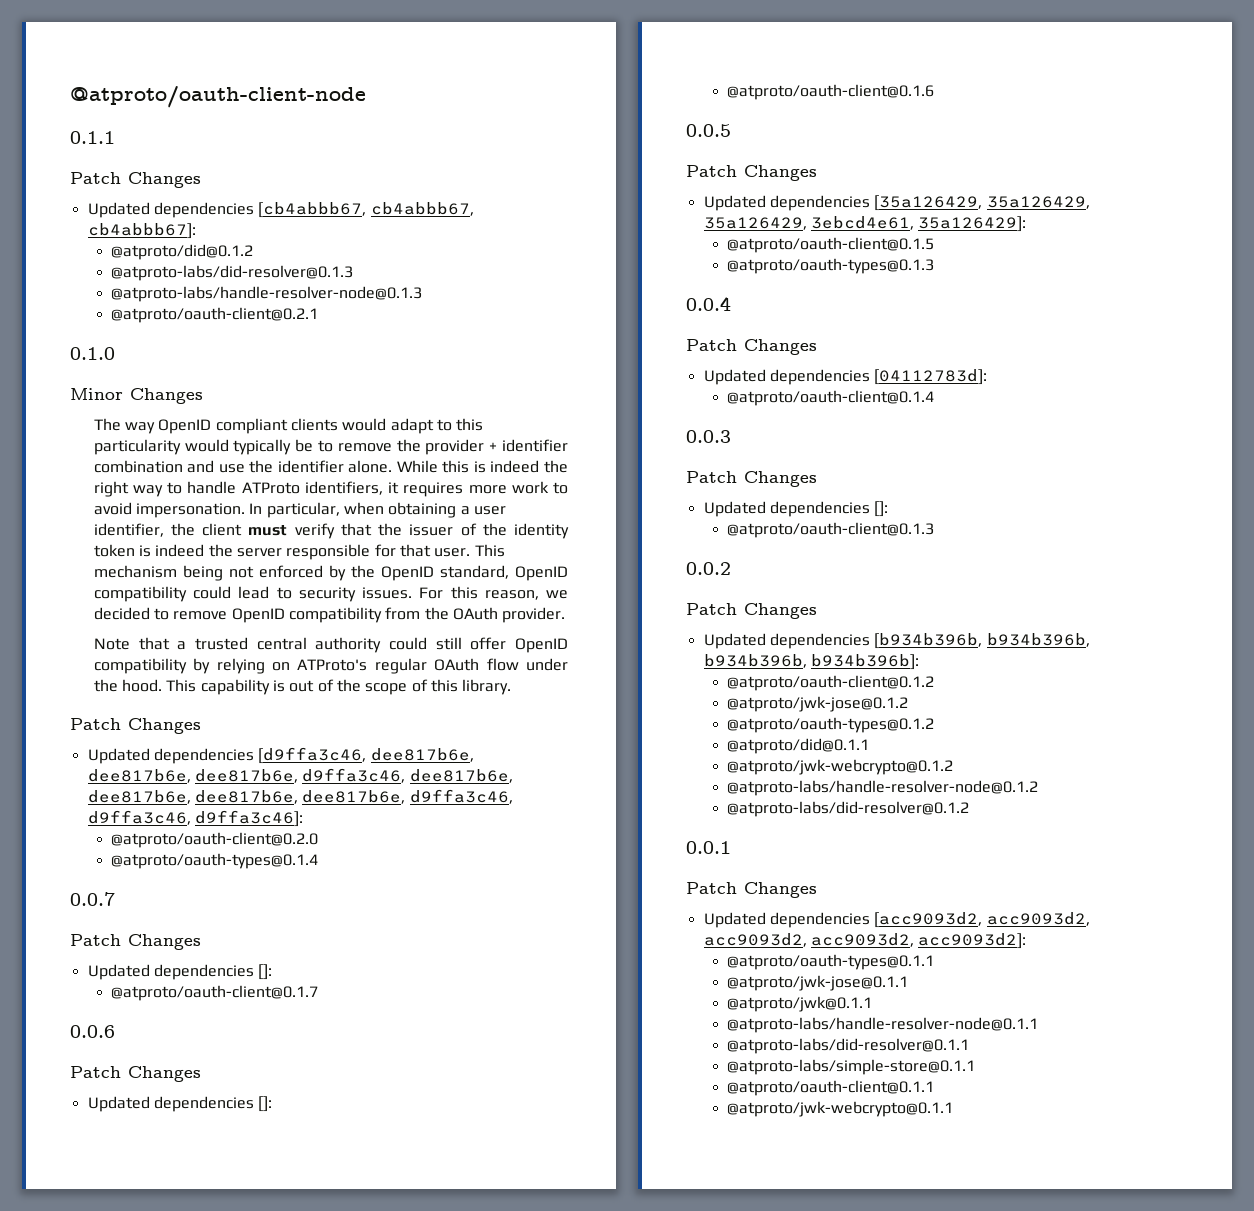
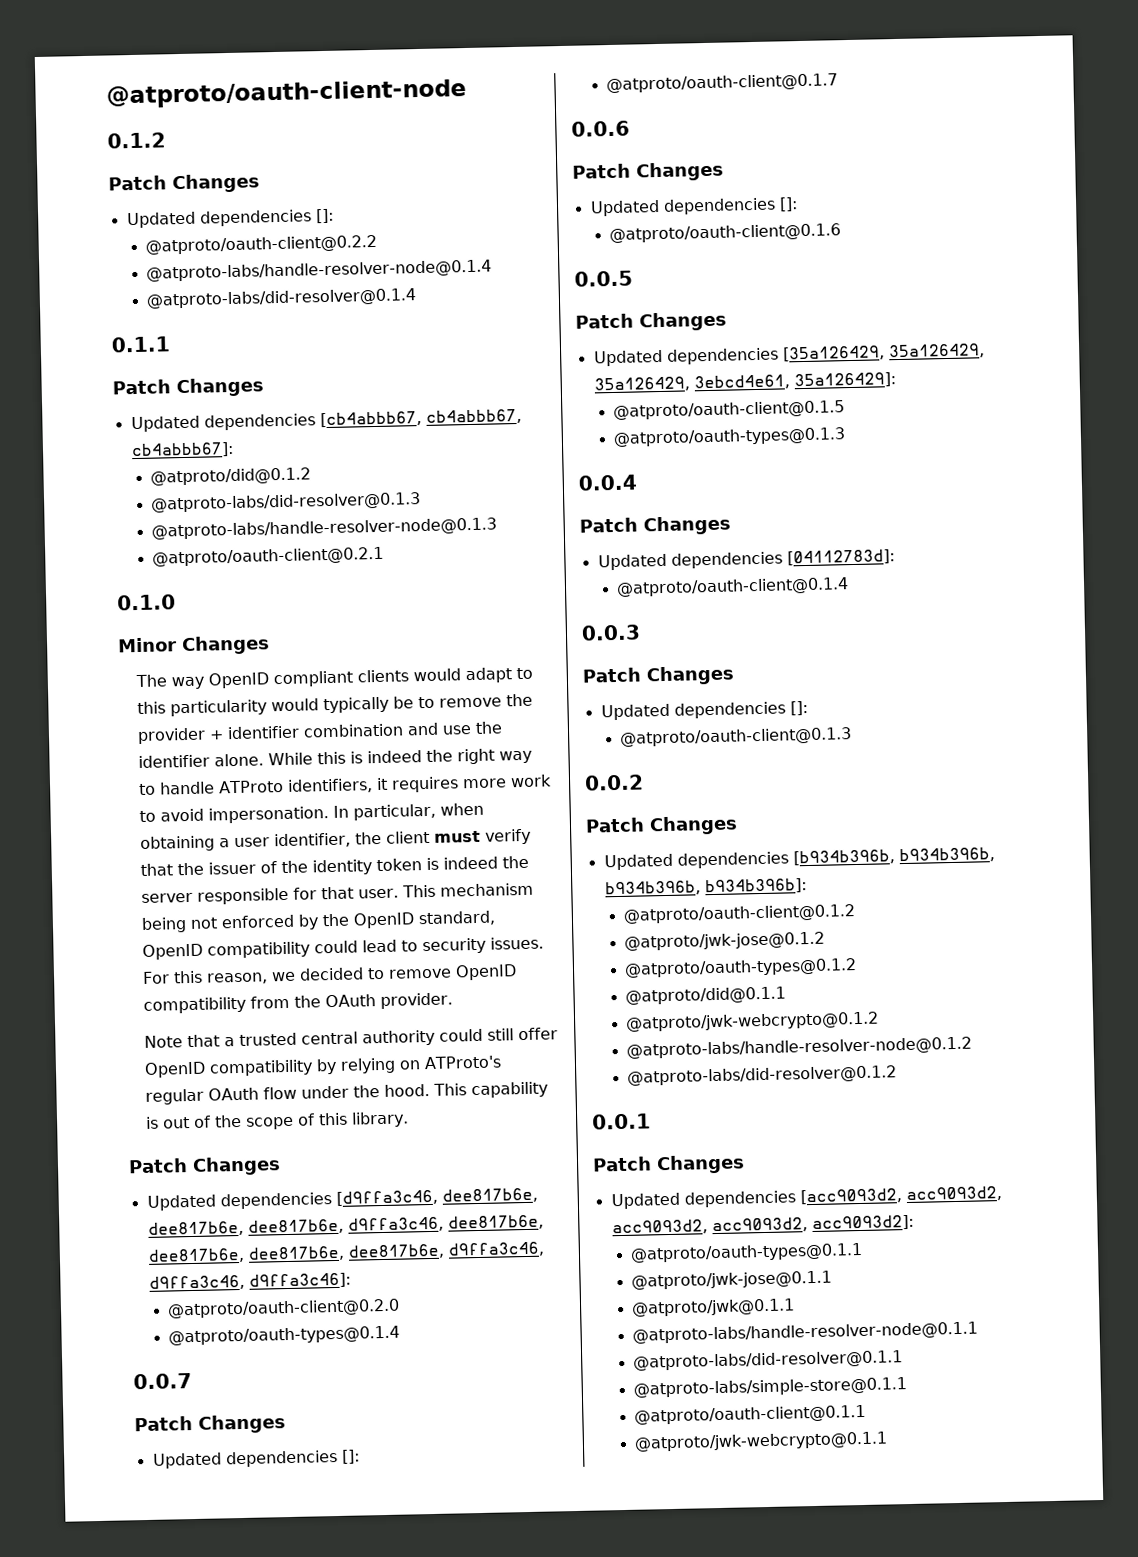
(366, 97) none -> [107,132,166,149] [108,173,260,194] [126,208,334,229] [144,234,377,255] [145,259,492,282] [145,288,417,309] // 0.1.2 // Patch Changes // Updated dependencies []: // @atproto/oauth-client@0.2.2 // @atproto-labs/handle-resolver-node@0.1.4 // @atproto-labs/did-resolver@0.1.4

